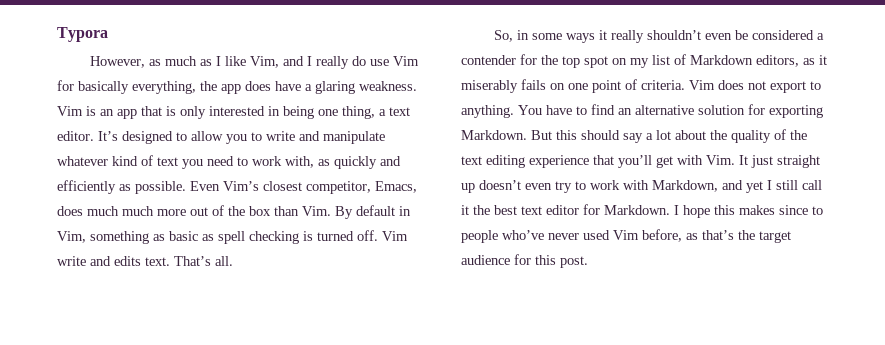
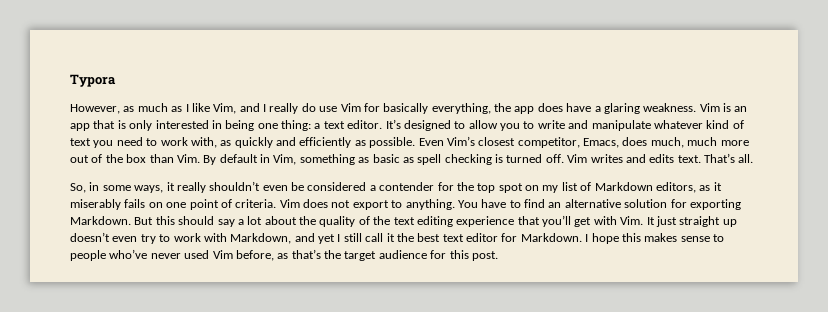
[342,106,375,119] thing, -> [281,120,311,131] thing:
[87,206,119,216] much -> [650,137,684,148] much,
[57,256,86,266] write -> [590,154,623,163] writes
[566,33,596,43] ways -> [134,185,164,193] ways,
[779,205,808,215] since -> [680,236,710,242] sense

